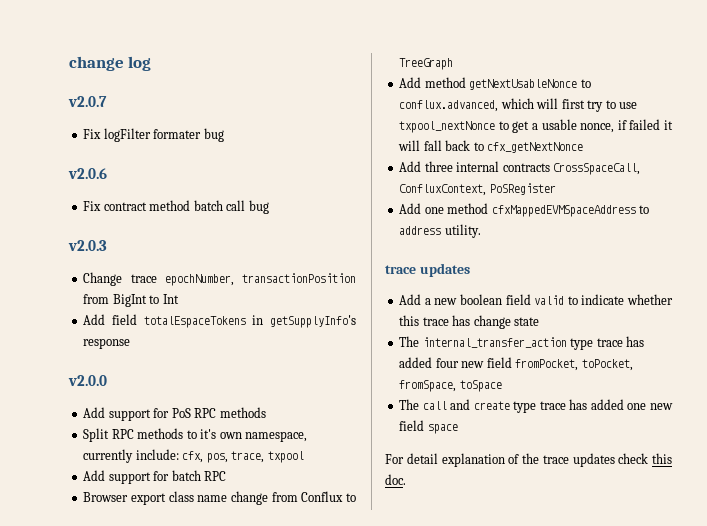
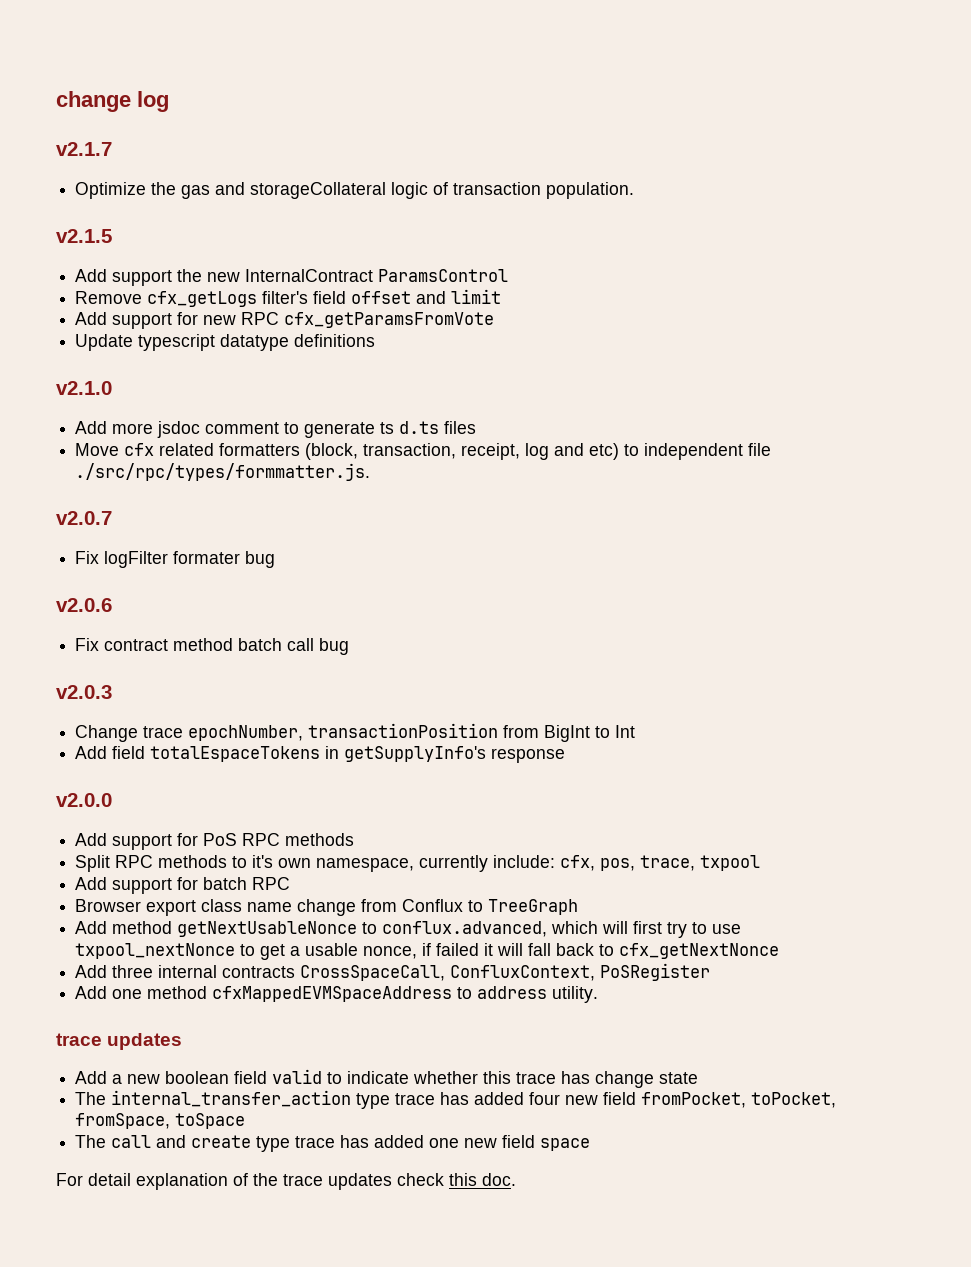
(152, 63) none -> [56,142,112,156] [75,182,635,199] [56,229,112,243] [75,269,509,286] [75,289,502,307] [75,312,495,329] [75,334,376,351] [56,381,112,395] [75,421,477,438] [75,443,772,460] [75,463,371,481] // v2.1.7 // Optimize the gas and storageCollateral logic of transaction population. // v2.1.5 // Add support the new InternalContract ParamsControl // Remove cfx_getLogs filter's field offset and limit // Add support for new RPC cfx_getParamsFromVote // Update typescript datatype definitions // v2.1.0 // Add more jsdoc comment to generate ts d.ts files // Move cfx related formatters (block, transaction, receipt, log and etc) to independent file ./src/rpc/types/formmatter.js.

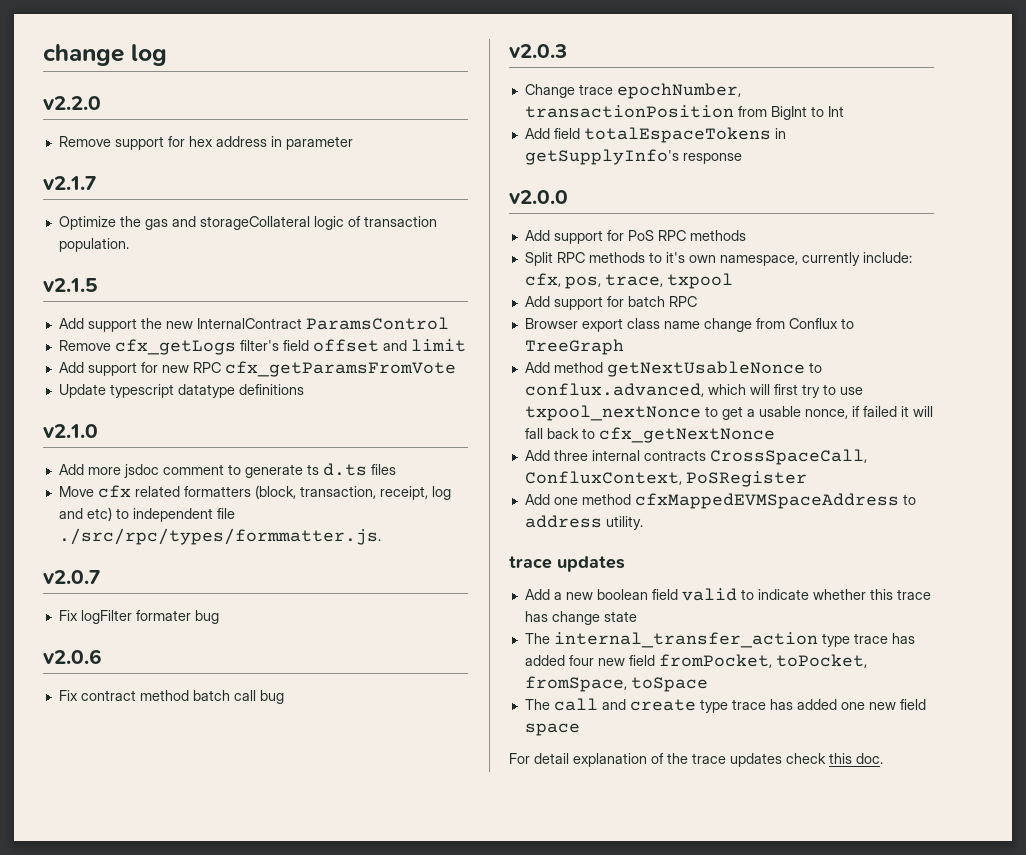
(169, 101) none -> [43,96,101,110] [58,136,353,150] // v2.2.0 // Remove support for hex address in parameter

